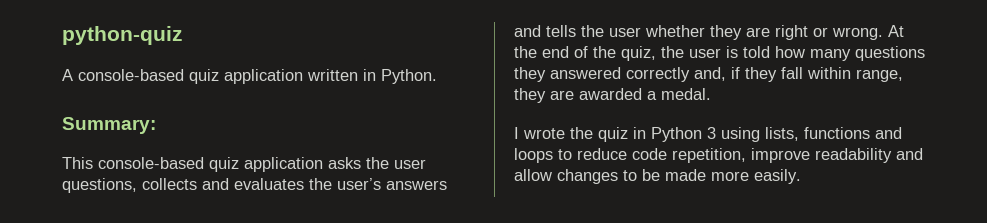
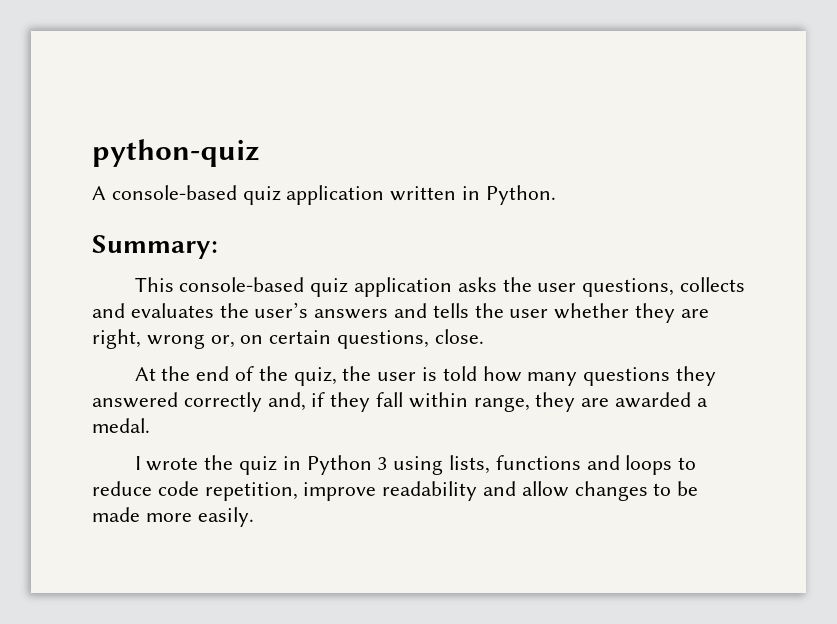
[775,25,883,40] right or wrong. -> [92,329,484,349] right, wrong or, on certain questions, close. //

